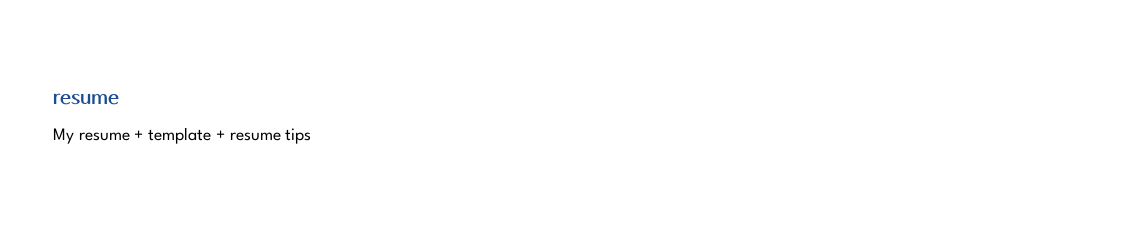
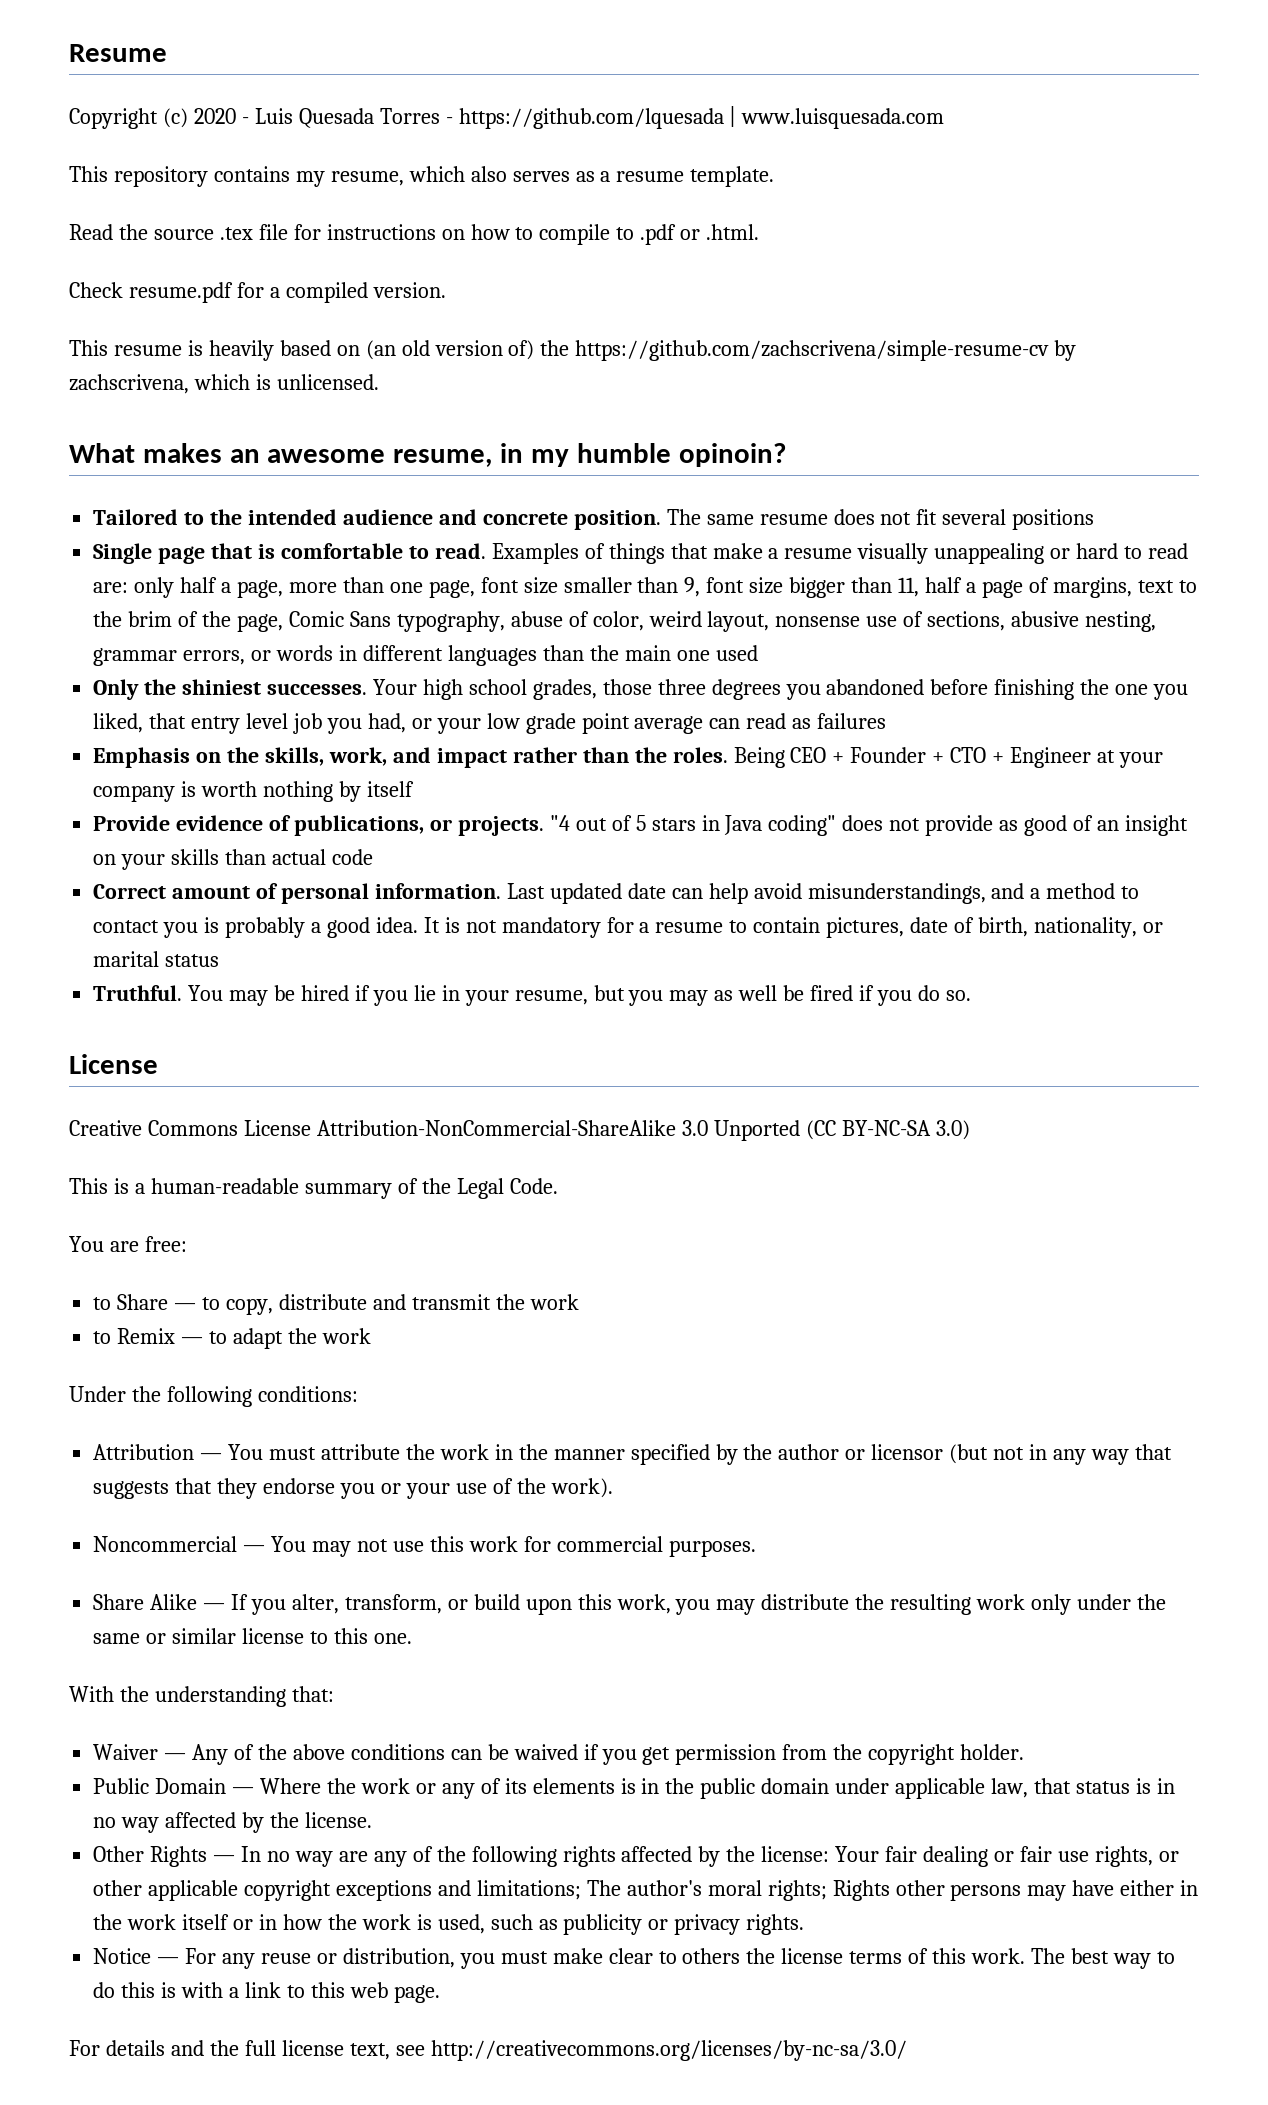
[53,93,119,105] [53,127,312,144] resume // My resume + template + resume tips -> [69,44,167,62] [69,106,945,129] [69,166,775,187] [69,224,760,245] [69,282,446,303] [69,340,1077,361] [69,374,379,394] [69,443,786,467] [93,509,1095,530] [93,543,1189,564] [93,577,1197,598] [93,611,1157,632] [93,645,758,666] [93,679,1189,700] [93,713,887,734] [93,747,1164,768] [93,781,414,802] [93,815,1188,836] [93,849,373,870] [93,883,1140,904] [93,917,1163,938] [93,951,220,967] [93,985,971,1006] [69,1054,158,1074] [69,1120,970,1141] [69,1178,558,1199] [69,1236,187,1252] [93,1294,579,1315] [93,1328,371,1349] [69,1386,358,1407] [93,1444,1172,1465] [93,1478,613,1499] [93,1536,756,1557] [93,1594,1167,1615] [93,1628,412,1644] [69,1686,334,1707] [93,1744,1025,1765] [93,1778,1175,1799] [93,1812,372,1833] [93,1846,1179,1867] [93,1880,1199,1901] [93,1914,805,1935] [93,1948,1175,1969] [93,1982,440,2003] [69,2040,907,2061] Resume // Copyright (c) 2020 - Luis Quesada Torres - https://github.com/lquesada | www.luisquesada.com // This repository contains my resume, which also serves as a resume template. // Read the source .tex file for instructions on how to compile to .pdf or .html. // Check resume.pdf for a compiled version. // This resume is heavily based on (an old version of) the https://github.com/zachscrivena/simple-resume-cv by zachscrivena, which is unlicensed. // What makes an awesome resume, in my humble opinoin? // Tailored to the intended audience and concrete position. The same resume does not fit several positions // Single page that is comfortable to read. Examples of things that make a resume visually unappealing or hard to read are: only half a page, more than one page, font size smaller than 9, font size bigger than 11, half a page of margins, text to the brim of the page, Comic Sans typography, abuse of color, weird layout, nonsense use of sections, abusive nesting, grammar errors, or words in different languages than the main one used // Only the shiniest successes. Your high school grades, those three degrees you abandoned before finishing the one you liked, that entry level job you had, or your low grade point average can read as failures // Emphasis on the skills, work, and impact rather than the roles. Being CEO + Founder + CTO + Engineer at your company is worth nothing by itself // Provide evidence of publications, or projects. "4 out of 5 stars in Java coding" does not provide as good of an insight on your skills than actual code // Correct amount of personal information. Last updated date can help avoid misunderstandings, and a method to contact you is probably a good idea. It is not mandatory for a resume to contain pictures, date of birth, nationality, or marital status // Truthful. You may be hired if you lie in your resume, but you may as well be fired if you do so. // License // Creative Commons License Attribution-NonCommercial-ShareAlike 3.0 Unported (CC BY-NC-SA 3.0) // This is a human-readable summary of the Legal Code. // You are free: // to Share — to copy, distribute and transmit the work // to Remix — to adapt the work // Under the following conditions: // Attribution — You must attribute the work in the manner specified by the author or licensor (but not in any way that suggests that they endorse you or your use of the work). // Noncommercial — You may not use this work for commercial purposes. // Share Alike — If you alter, transform, or build upon this work, you may distribute the resulting work only under the same or similar license to this one. // With the understanding that: // Waiver — Any of the above conditions can be waived if you get permission from the copyright holder. // Public Domain — Where the work or any of its elements is in the public domain under applicable law, that status is in no way affected by the license. // Other Rights — In no way are any of the following rights affected by the license: Your fair dealing or fair use rights, or other applicable copyright exceptions and limitations; The author's moral rights; Rights other persons may have either in the work itself or in how the work is used, such as publicity or privacy rights. // Notice — For any reuse or distribution, you must make clear to others the license terms of this work. The best way to do this is with a link to this web page. // For details and the full license text, see http://creativecommons.org/licenses/by-nc-sa/3.0/

